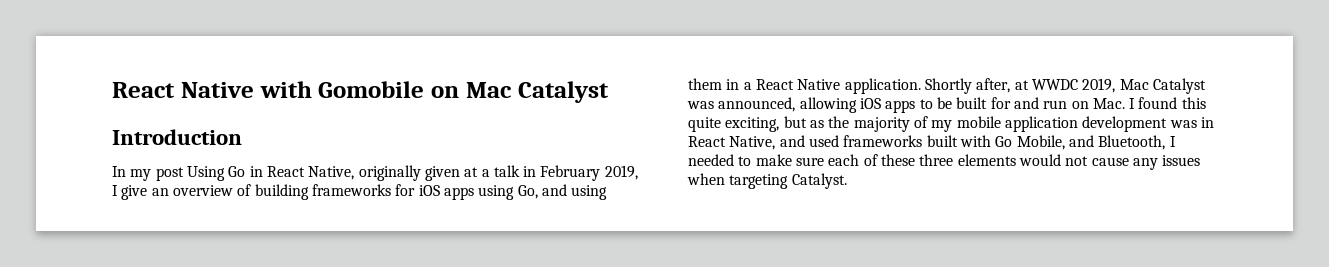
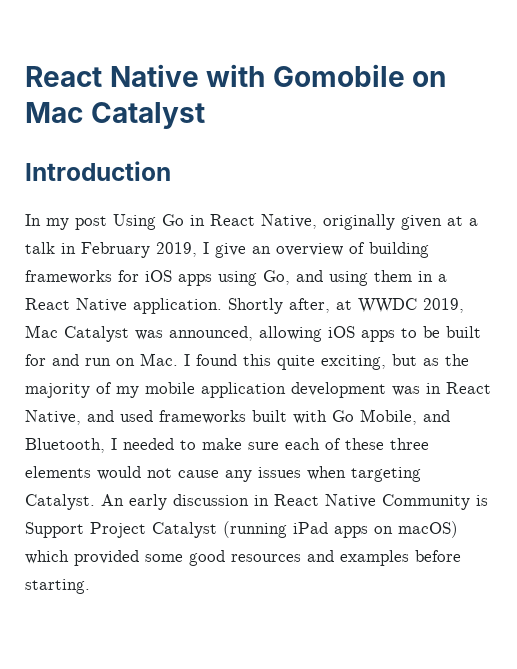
(847, 181) none -> [101,494,488,510] [25,521,458,538] [25,550,461,566] [25,579,90,594] An early discussion in React Native Community is Support Project Catalyst (running iPad apps on macOS) which provided some good resources and examples before starting.

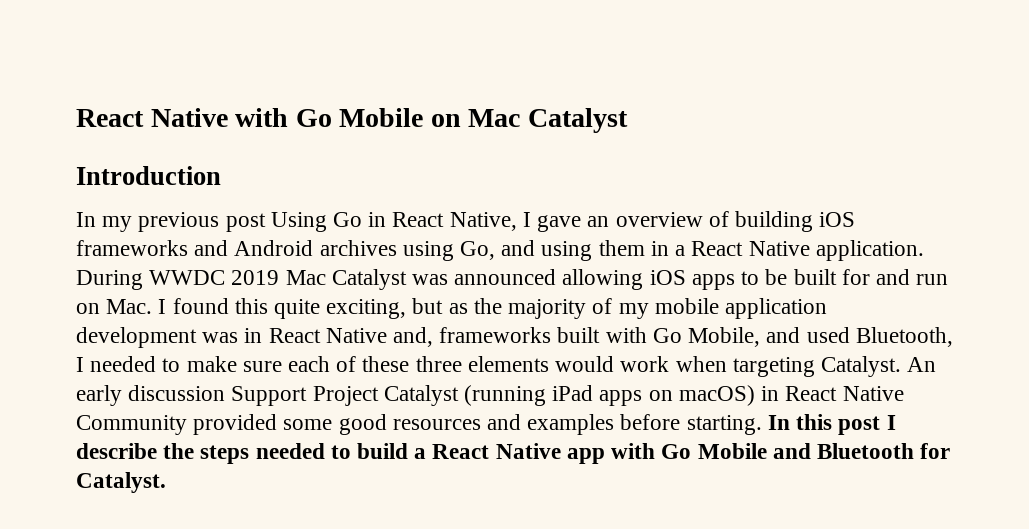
[272,64,405,87] Gomobile -> [295,108,424,127] Go Mobile
(69, 224) none -> [138,212,220,232] previous
[323,214,478,230] [25,242,429,258] [25,270,212,286] originally given at a talk in February 2019, I give an overview of building frameworks for iOS apps -> [522,211,856,232] [76,240,397,256] I gave an overview of building iOS frameworks and Android archives
[228,298,464,314] Shortly after, at WWDC 2019, -> [76,270,280,290] During WWDC 2019
[169,326,253,341] announced, -> [454,269,557,285] announced
[25,410,153,425] Native, and used -> [325,327,434,347] Native and,
(450, 416) none -> [806,327,850,343] used
[147,467,301,482] not cause any issues -> [620,356,670,372] work
[254,494,488,510] in React Native Community is -> (226, 393) none
[25,550,69,564] which -> [761,386,904,401] [76,415,187,435] in React Native Community
(90, 586) none -> [767,414,896,435] [76,443,951,464] [76,472,166,493] In this post I describe the steps needed to build a React Native app with Go Mobile and Bluetooth for Catalyst.

